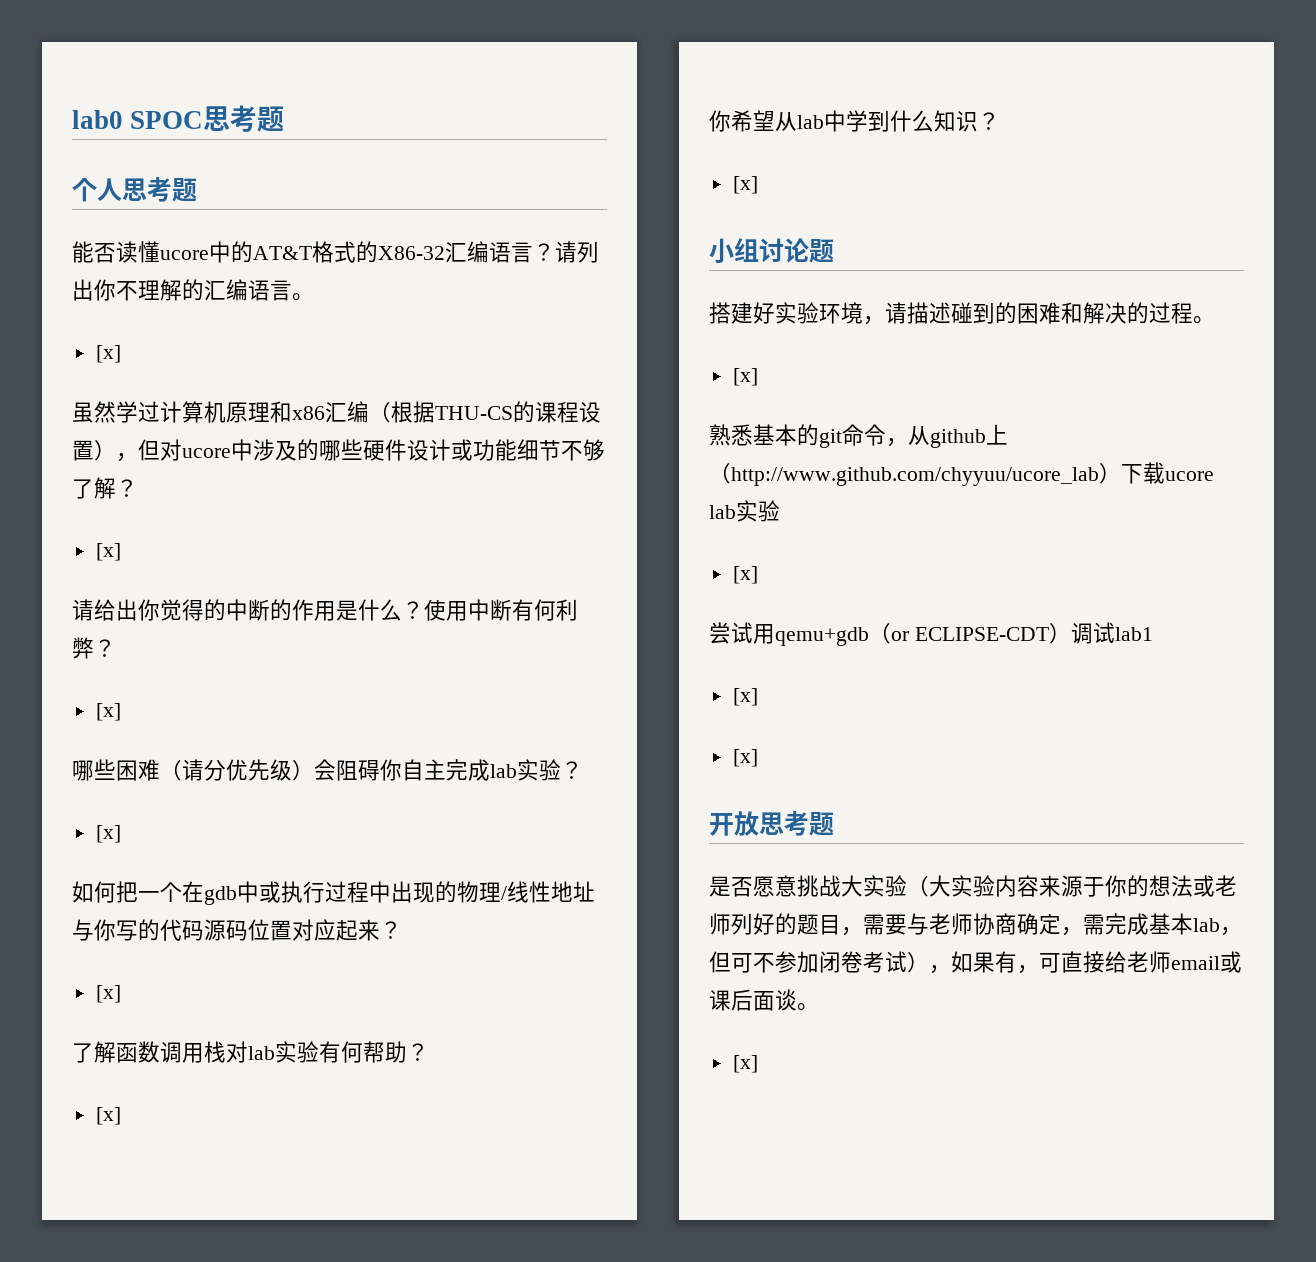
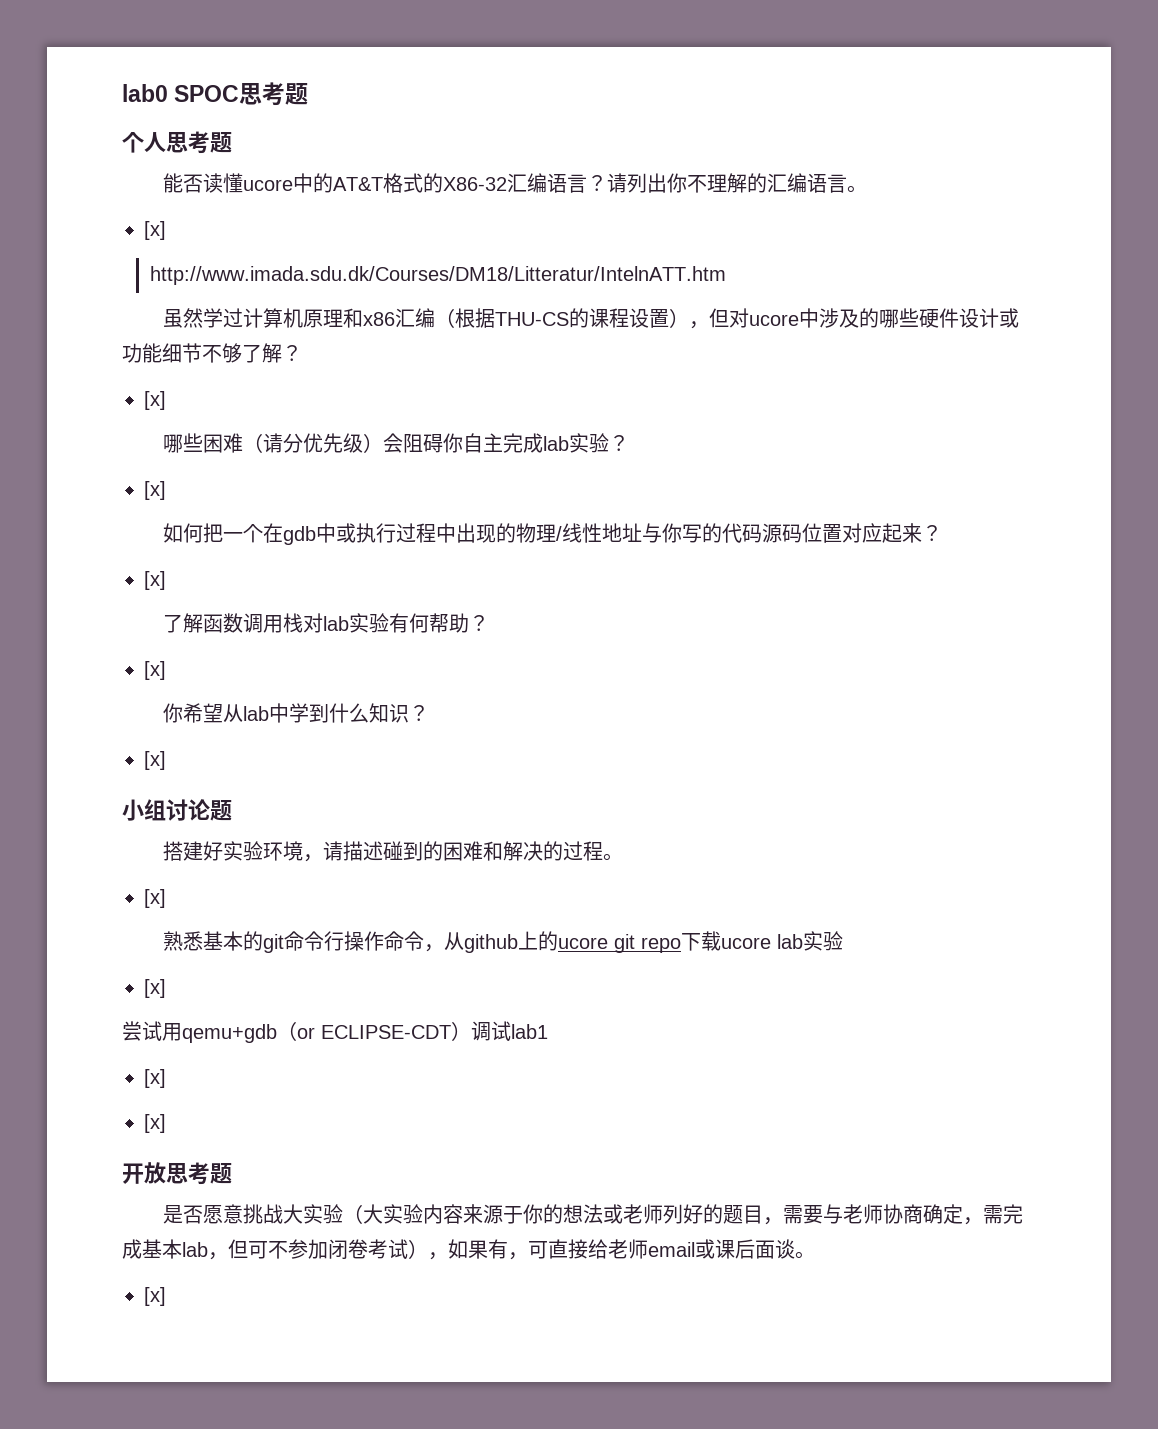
(121, 354) none -> [150,266,727,285] // http://www.imada.sdu.dk/Courses/DM18/Litteratur/IntelnATT.htm
[72,599,578,621] [72,637,116,659] [95,703,121,721] // 请给出你觉得的中断的作用是什么？使用中断有何利弊？ // [x] -> (166, 400) none
[886,424,1008,448] [709,463,1121,486] ，从github上（http://www.github.com/chyyuu/ucore_lab） -> [324,931,682,953] 行操作命令，从github上的ucore git repo

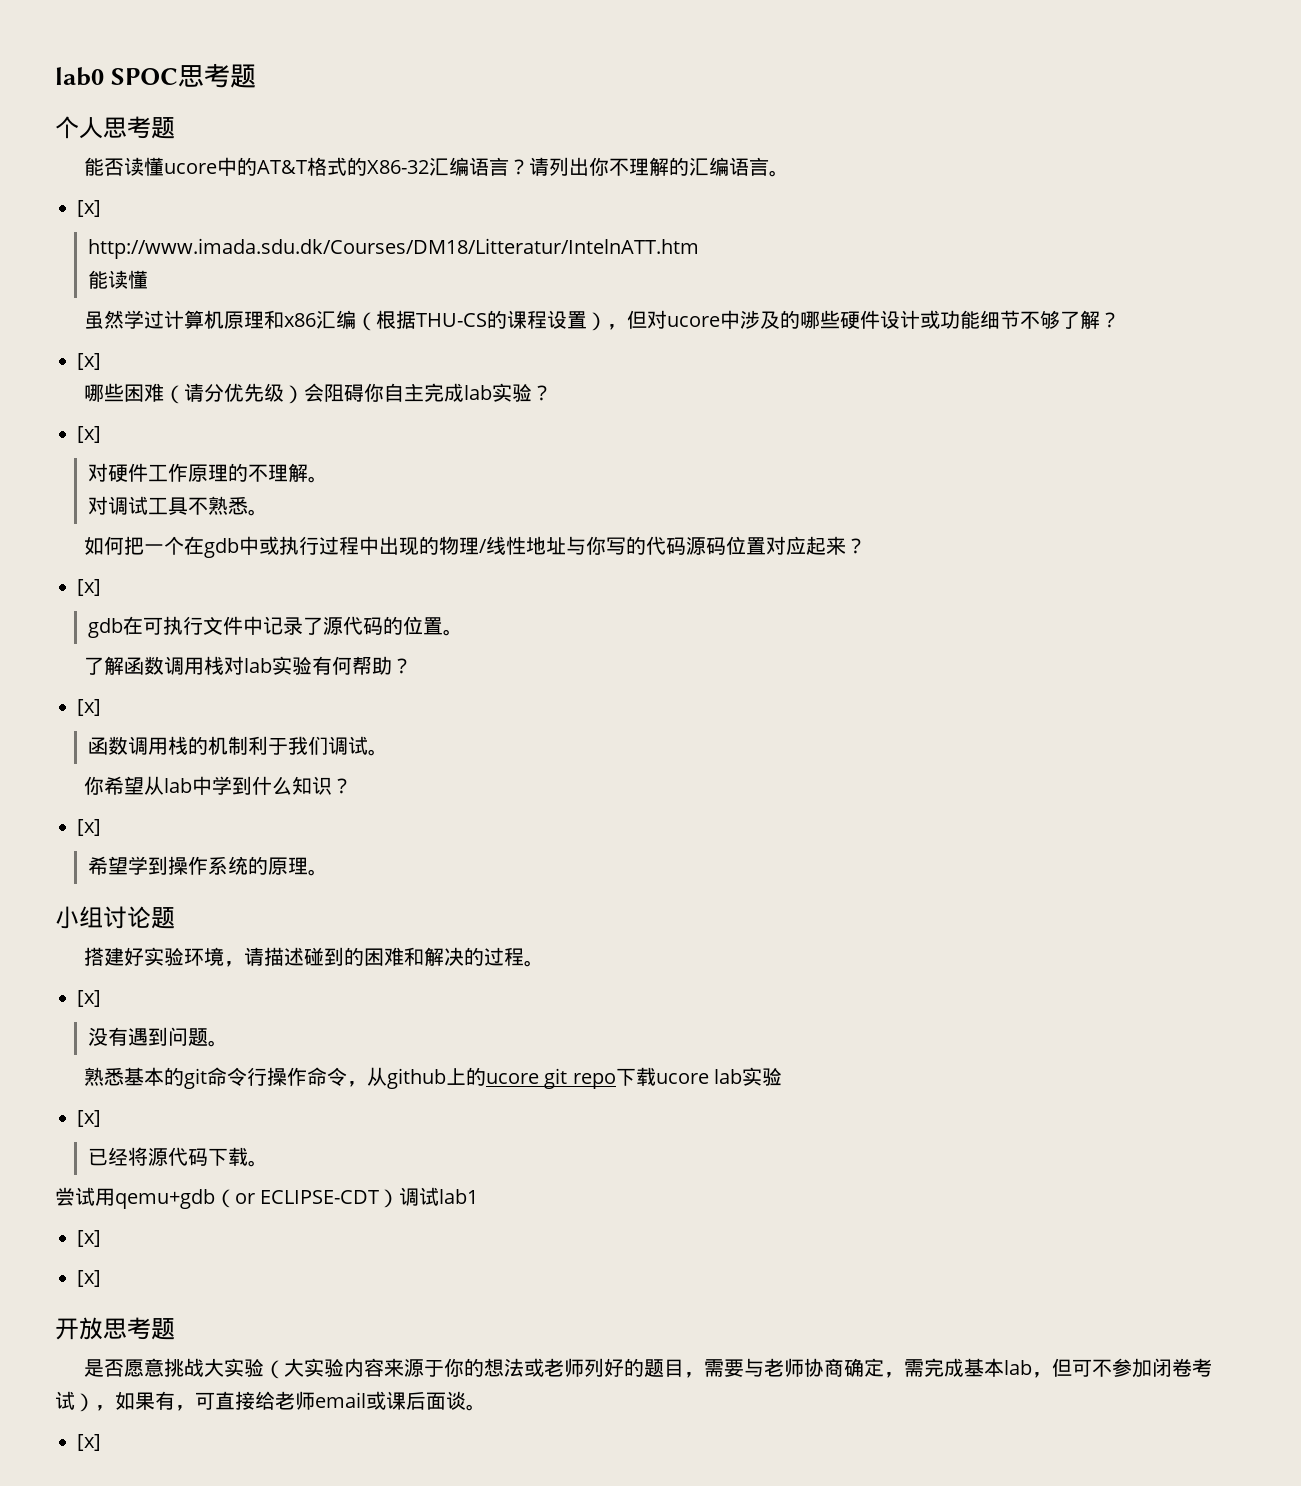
(727, 275) none -> [87,270,148,289] // 能读懂
(166, 490) none -> [87,463,328,483] [87,496,268,516] // 对硬件工作原理的不理解。 // 对调试工具不熟悉。
(166, 580) none -> [87,616,463,638] // gdb在可执行文件中记录了源代码的位置。
(166, 670) none -> [87,736,388,756] // 函数调用栈的机制利于我们调试。
(166, 760) none -> [87,856,328,876] // 希望学到操作系统的原理。
(166, 898) none -> [87,1027,228,1047] // 没有遇到问题。
(166, 988) none -> [87,1147,268,1167] // 已经将源代码下载。

